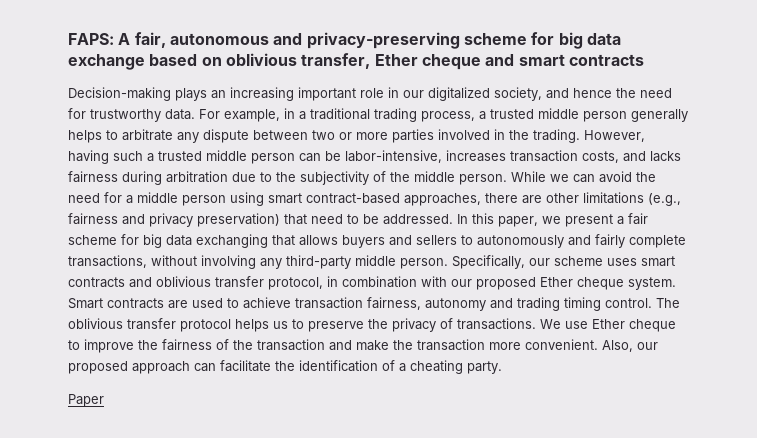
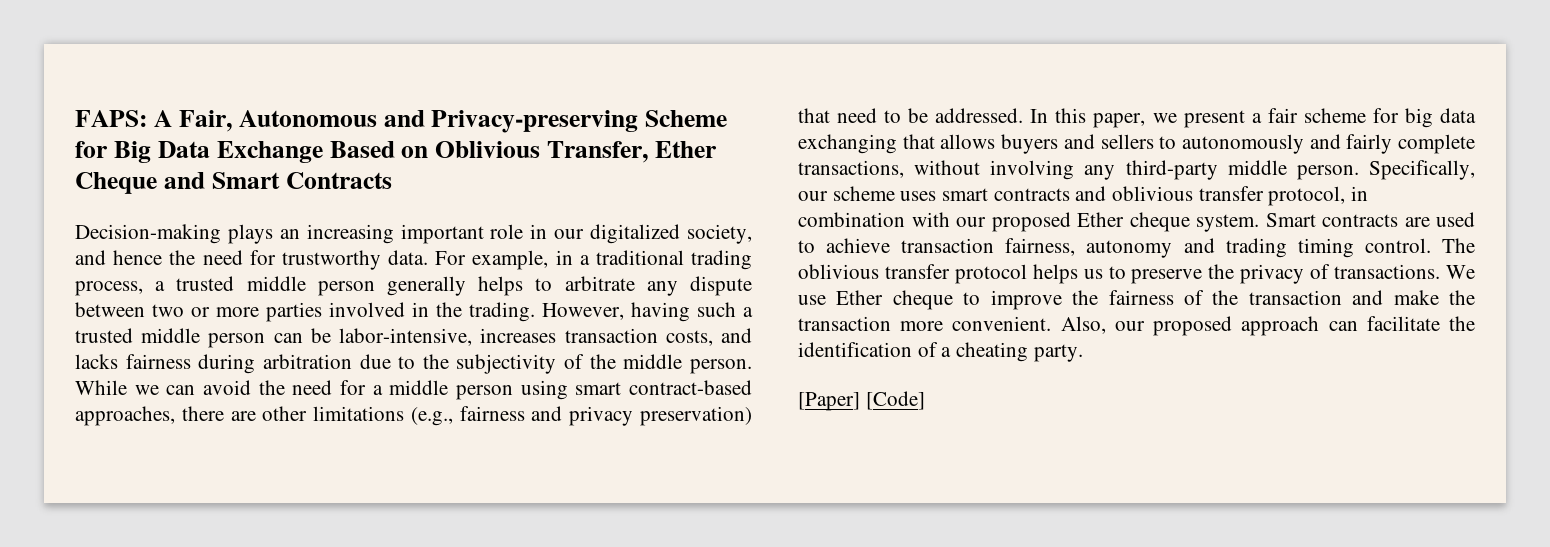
[134,32,621,49] [68,53,644,70] fair, autonomous and privacy-preserving scheme for big data exchange based on oblivious transfer, Ether cheque and smart contracts -> [178,110,728,133] [75,141,718,163] [75,172,392,194] Fair, Autonomous and Privacy-preserving Scheme for Big Data Exchange Based on Oblivious Transfer, Ether Cheque and Smart Contracts
[68,394,104,407] Paper -> [798,391,925,411] [Paper] [Code]

